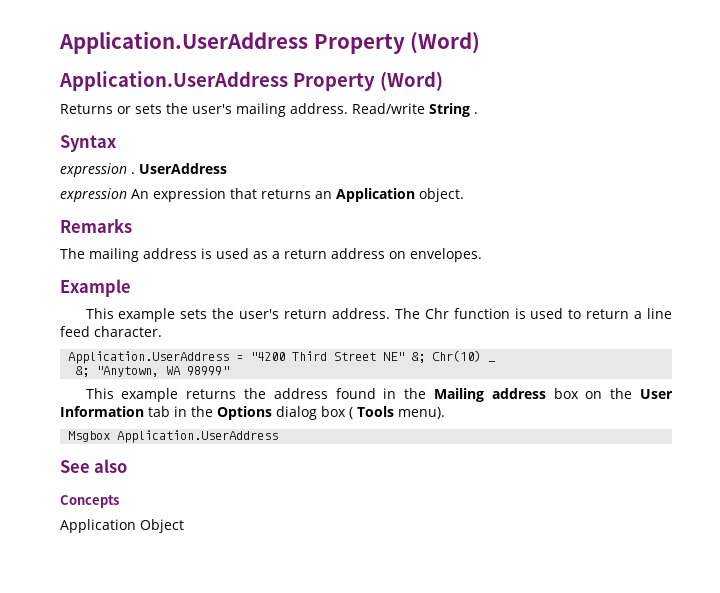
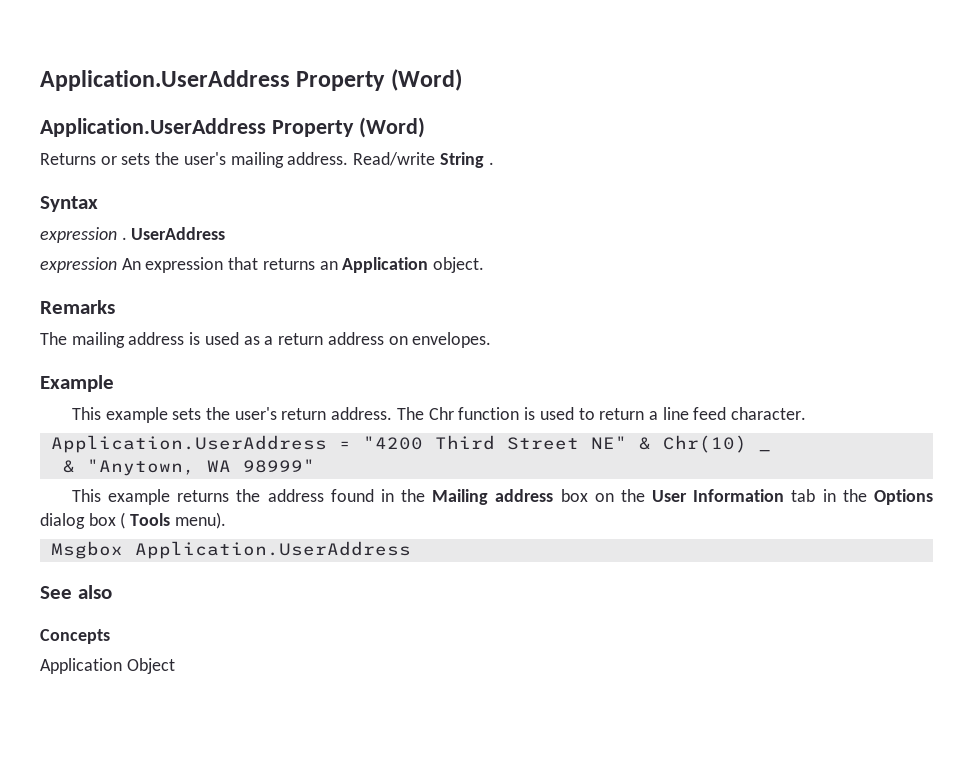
[411,352,426,363] &; -> [638,437,651,450] &
[75,366,90,377] &; -> [62,460,75,473] &

